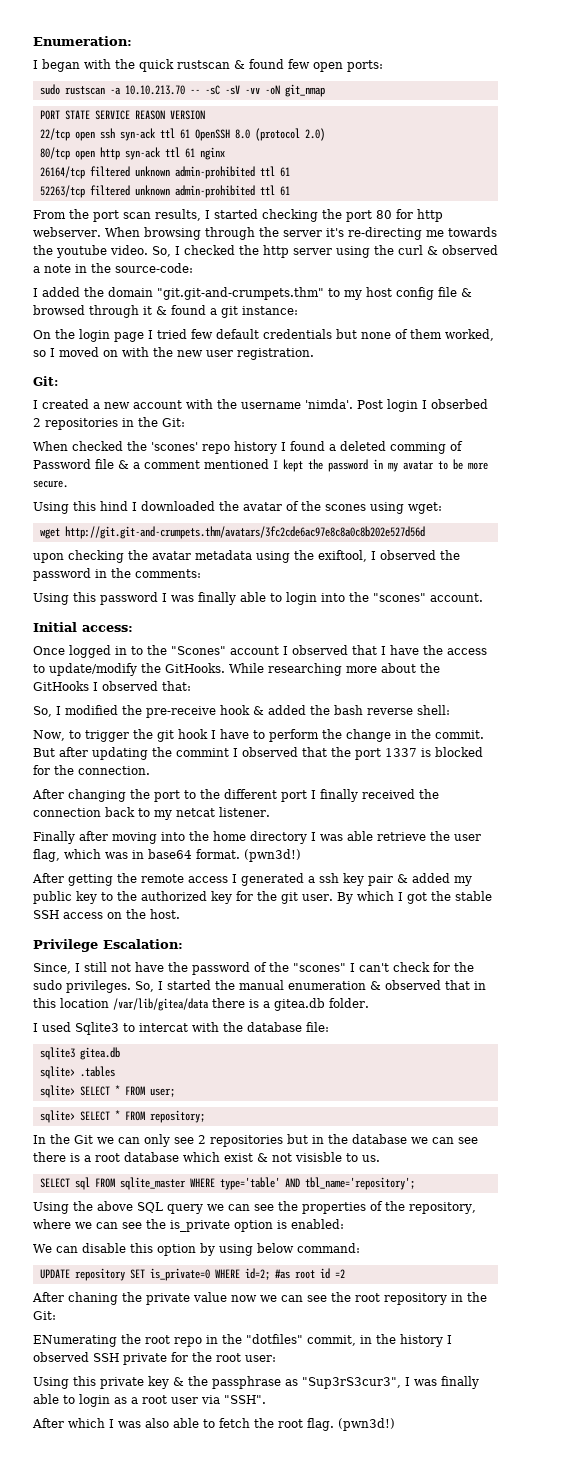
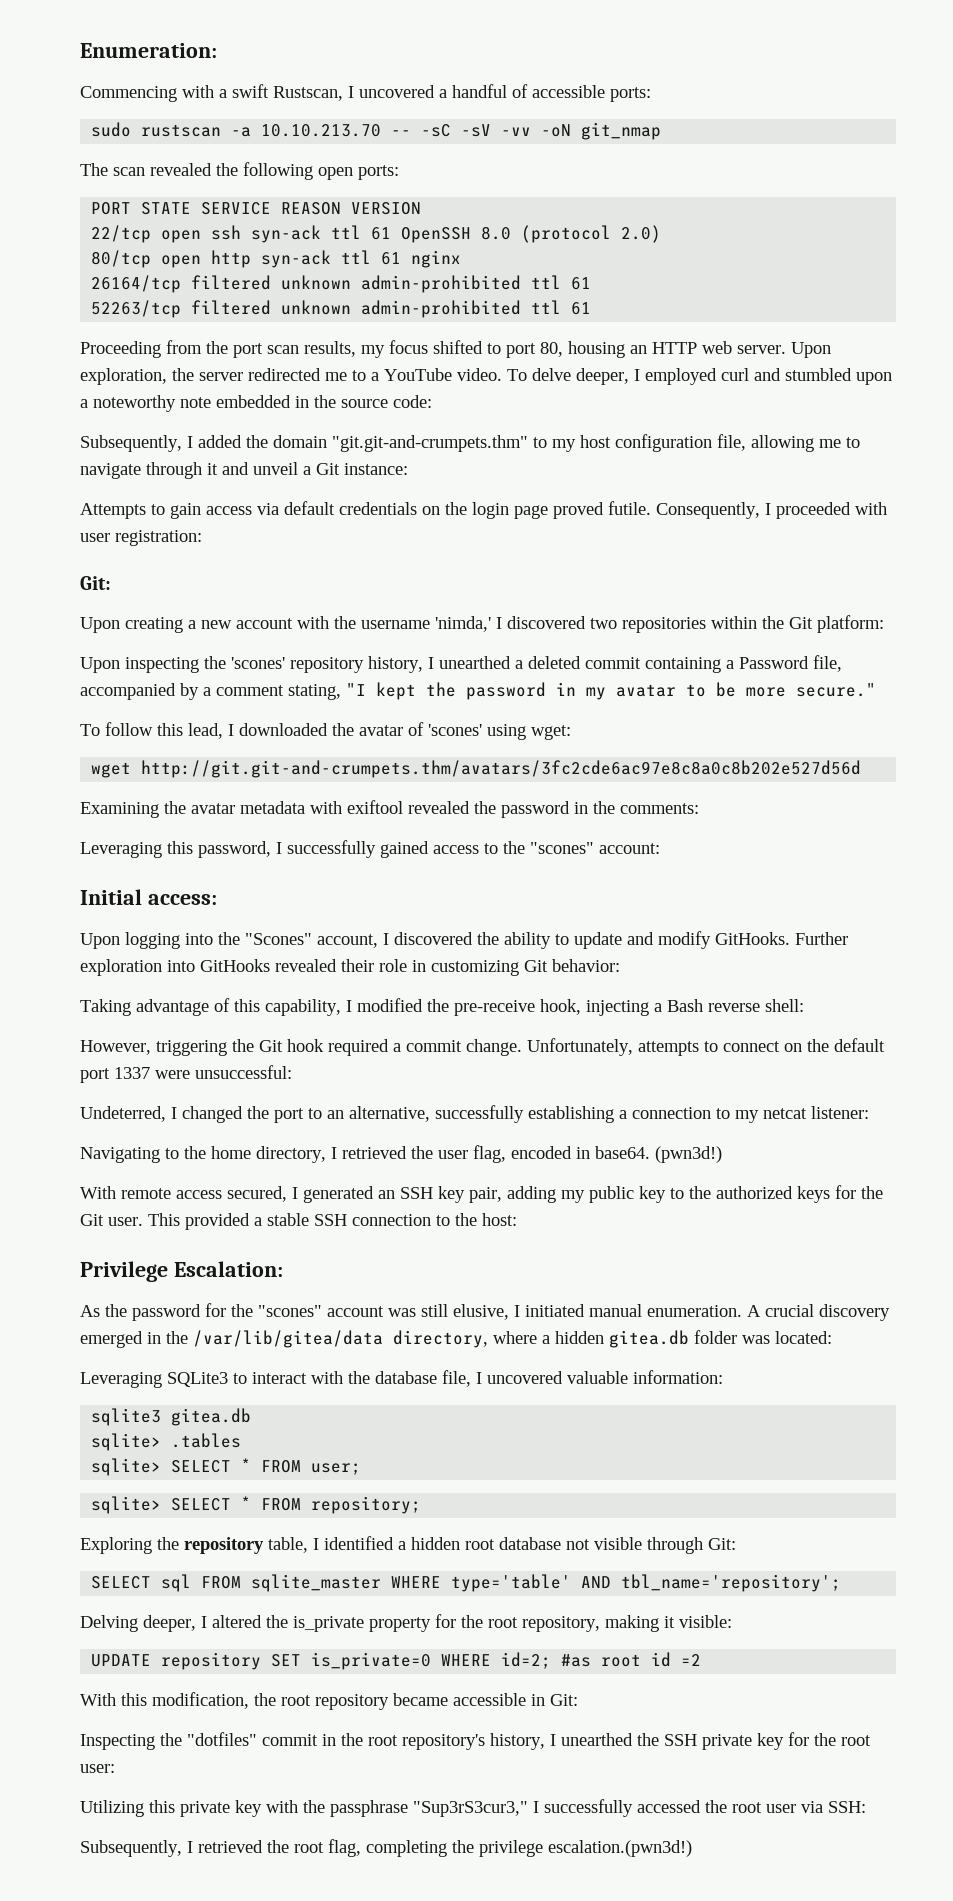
[33,59,343,72] I began with the quick rustscan & found few open -> [80,84,605,102] Commencing with a swift Rustscan, I uncovered a handful of accessible
(325, 90) none -> [80,162,399,180] // The scan revealed the following open ports:
[33,210,66,219] From -> [80,340,202,358] Proceeding from
[205,209,443,222] [33,227,497,240] [33,245,498,258] [33,263,193,273] I started checking the port 80 for http webserver. When browsing through the server it's re-directing me towards the youtube video. So, I checked the http server using the curl & observed a note in the source-code: // -> [361,340,831,358] [80,368,892,385] [80,395,432,412] [80,435,182,452] my focus shifted to port 80, housing an HTTP web server. Upon exploration, the server redirected me to a YouTube video. To delve deeper, I employed curl and stumbled upon a noteworthy note embedded in the source code: // Subsequently,
[396,287,472,300] [33,305,298,318] [33,329,494,342] [33,347,314,360] [33,376,58,386] [33,399,89,409] config file & browsed through it & found a git instance: // On the login page I tried few default credentials but none of them worked, so I moved on with the new user registration. // Git: // I created -> [615,434,860,452] [80,462,408,479] [80,501,887,519] [80,530,202,546] [80,576,111,590] [80,617,183,633] configuration file, allowing me to navigate through it and unveil a Git instance: // Attempts to gain access via default credentials on the login page proved futile. Consequently, I proceeded with user registration: // Git: // Upon creating
[305,399,488,412] [33,417,185,430] [33,441,463,454] [33,459,278,469] 'nimda'. Post login I obserbed 2 repositories in the Git: // When checked the 'scones' repo history I found a deleted comming of Password file & a comment mentioned I -> [435,615,884,633] [80,655,842,673] [80,683,366,700] 'nimda,' I discovered two repositories within the Git platform: // Upon inspecting the 'scones' repository history, I unearthed a deleted commit containing a Password file, accompanied by a comment stating, "I
[33,480,68,488] [33,501,128,514] secure. // Using this hind -> [796,683,876,697] [80,722,223,739] secure." // To follow this lead,
[301,501,366,511] the scones -> [428,724,482,736] 'scones'
[33,550,124,563] upon checking -> [80,802,159,818] Examining
[256,550,436,563] using the exiftool, I observed -> [310,800,470,814] with exiftool revealed
[33,592,483,605] Using this password I was finally able to login into the "scones" account. -> [80,840,660,858] Leveraging this password, I successfully gained access to the "scones" account:
[33,645,487,658] [33,663,440,676] [33,681,191,691] [33,705,450,718] [33,729,484,742] [33,747,483,760] [33,765,150,775] [32,789,439,802] [33,807,270,820] [33,831,481,844] [33,849,301,862] [32,873,137,886] Once logged in to the "Scones" account I observed that I have the access to update/modify the GitHooks. While researching more about the GitHooks I observed that: // So, I modified the pre-receive hook & added the bash reverse shell: // Now, to trigger the git hook I have to perform the change in the commit. But after updating the commint I observed that the port 1337 is blocked for the connection. // After changing the port to the different port I finally received the connection back to my netcat listener. // Finally after moving into the home directory I was able retrieve the user flag, which was in base64 format. (pwn3d!) // After getting the -> [80,931,848,949] [80,959,620,976] [80,998,804,1016] [80,1038,885,1056] [80,1065,292,1083] [80,1105,869,1123] [80,1145,722,1163] [80,1186,116,1199] Upon logging into the "Scones" account, I discovered the ability to update and modify GitHooks. Further exploration into GitHooks revealed their role in customizing Git behavior: // Taking advantage of this capability, I modified the pre-receive hook, injecting a Bash reverse shell: // However, triggering the Git hook required a commit change. Unfortunately, attempts to connect on the default port 1337 were unsuccessful: // Undeterred, I changed the port to an alternative, successfully establishing a connection to my netcat listener: // Navigating to the home directory, I retrieved the user flag, encoded in base64. (pwn3d!) // With
(228, 879) none -> [227,1186,287,1202] secured,
[308,873,450,886] a ssh key pair & added -> [378,1186,556,1203] an SSH key pair, adding
[211,891,492,904] [33,909,180,919] [33,939,183,952] [33,962,474,975] [33,980,486,993] [33,998,369,1011] [33,1022,329,1035] key for the git user. By which I got the stable SSH access on the host. // Privilege Escalation: // Since, I still not have the password of the "scones" I can't check for the sudo privileges. So, I started the manual enumeration & observed that in this location /var/lib/gitea/data there is a gitea.db folder. // I used Sqlite3 to intercat with the database file: -> [797,1185,883,1203] [80,1213,517,1230] [80,1261,283,1282] [80,1303,890,1321] [80,1330,832,1348] [80,1370,723,1388] keys for the Git user. This provided a stable SSH connection to the host: // Privilege Escalation: // As the password for the "scones" account was still elusive, I initiated manual enumeration. A crucial discovery emerged in the /var/lib/gitea/data directory, where a hidden gitea.db folder was located: // Leveraging SQLite3 to interact with the database file, I uncovered valuable information:
[33,1134,478,1147] [33,1152,380,1162] In the Git we can only see 2 repositories but in the database we can see there is a root database which exist & not visisble to us. -> [80,1536,736,1554] Exploring the repository table, I identified a hidden root database not visible through Git:
[33,1201,476,1214] [33,1219,344,1232] [33,1243,360,1256] Using the above SQL query we can see the properties of the repository, where we can see the is_private option is enabled: // We can disable this option by using below command: -> [80,1614,732,1632] Delving deeper, I altered the is_private property for the root repository, making it visible:
[32,1292,487,1305] [33,1311,56,1320] [33,1334,452,1347] [33,1352,89,1362] After chaning the private value now we can see the root repository in the Git: // ENumerating the root repo in the "dotfiles" commit, in the history I observed -> [80,1692,578,1710] [80,1732,659,1750] With this modification, the root repository became accessible in Git: // Inspecting the "dotfiles" commit in the root repository's history, I unearthed the
(167, 1359) none -> [757,1733,784,1750] key
[33,1377,69,1389] Using -> [80,1800,144,1817] Utilizing
[173,1377,184,1386] & -> [266,1800,298,1813] with
[285,1376,479,1389] [33,1394,266,1407] [32,1418,395,1431] as "Sup3rS3cur3", I was finally able to login as a root user via "SSH". // After which I was also able to fetch the root flag. (pwn3d!) -> [413,1799,866,1817] [80,1839,692,1857] "Sup3rS3cur3," I successfully accessed the root user via SSH: // Subsequently, I retrieved the root flag, completing the privilege escalation.(pwn3d!)

